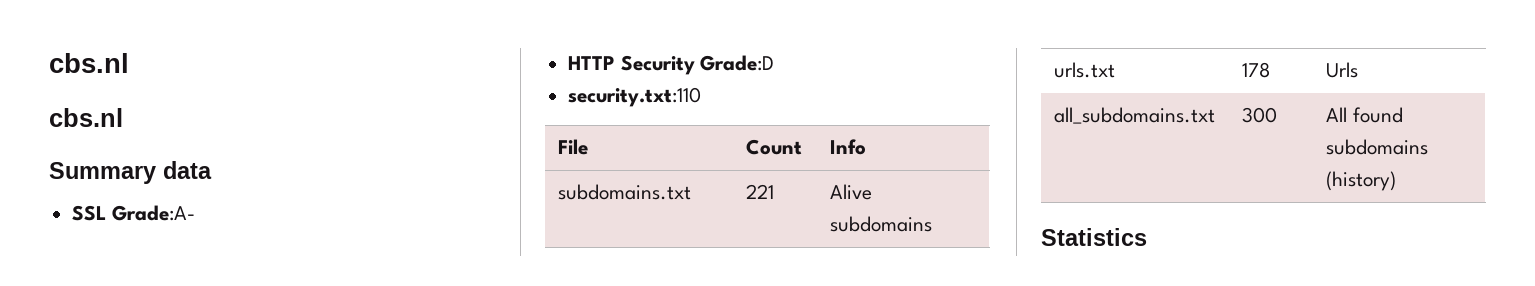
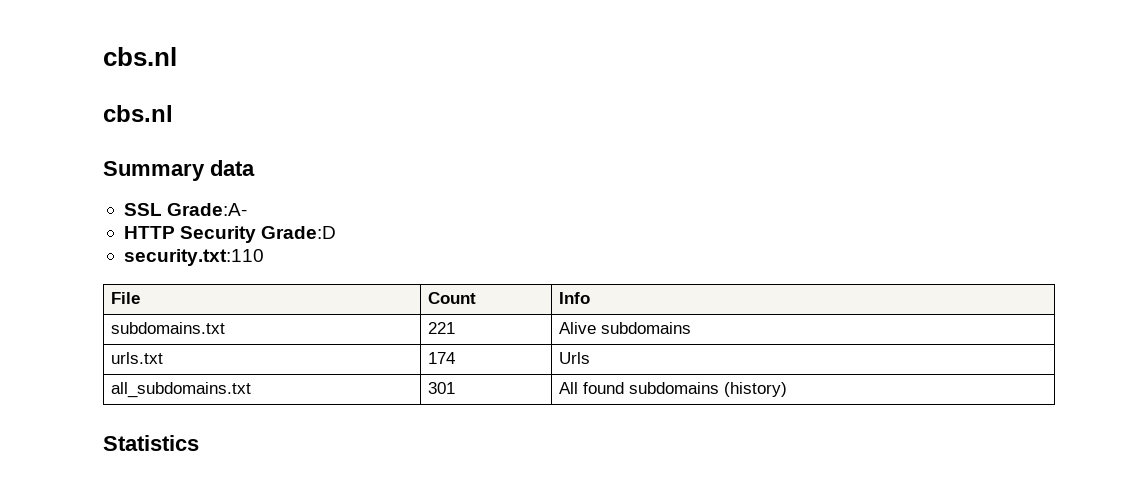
[1242,62,1271,78] 178 -> [427,352,455,364] 174
[1242,107,1278,123] 300 -> [427,382,455,394] 301

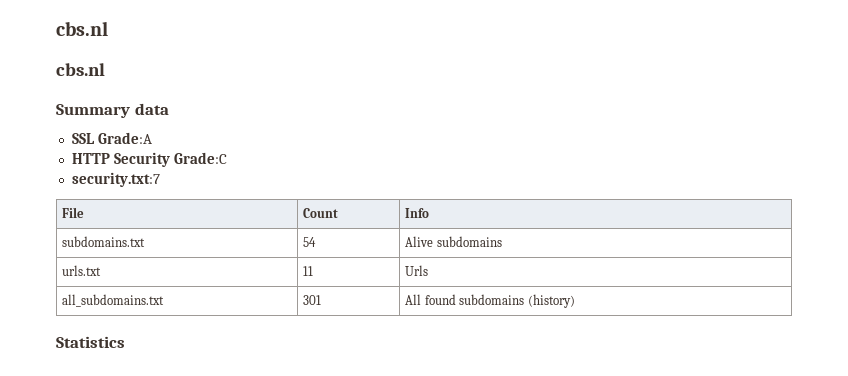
[167,203,248,216] Grade:A- -> [97,132,152,144] Grade:A
[261,226,337,239] [123,249,264,266] Grade:D // security.txt:110 -> [173,152,227,164] [71,172,160,187] Grade:C // security.txt:7
[427,322,455,334] 221 -> [303,237,317,247] 54
[427,352,455,364] 174 -> [303,266,314,276] 11

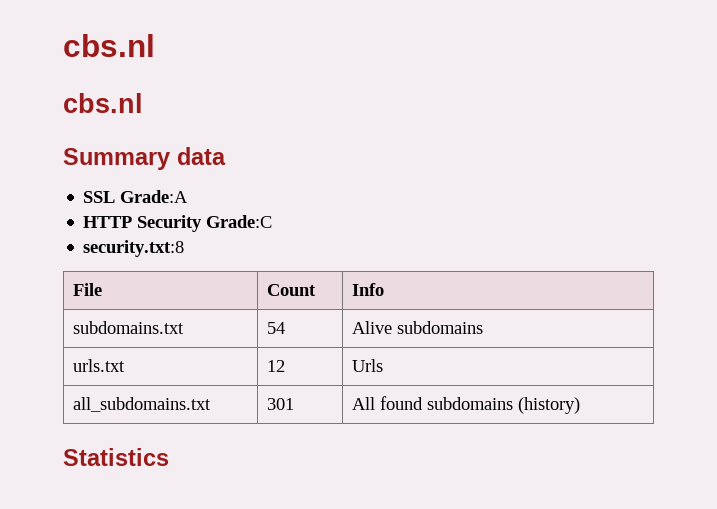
[71,172,160,187] security.txt:7 -> [83,240,185,257] security.txt:8
[303,266,314,276] 11 -> [267,360,286,372] 12

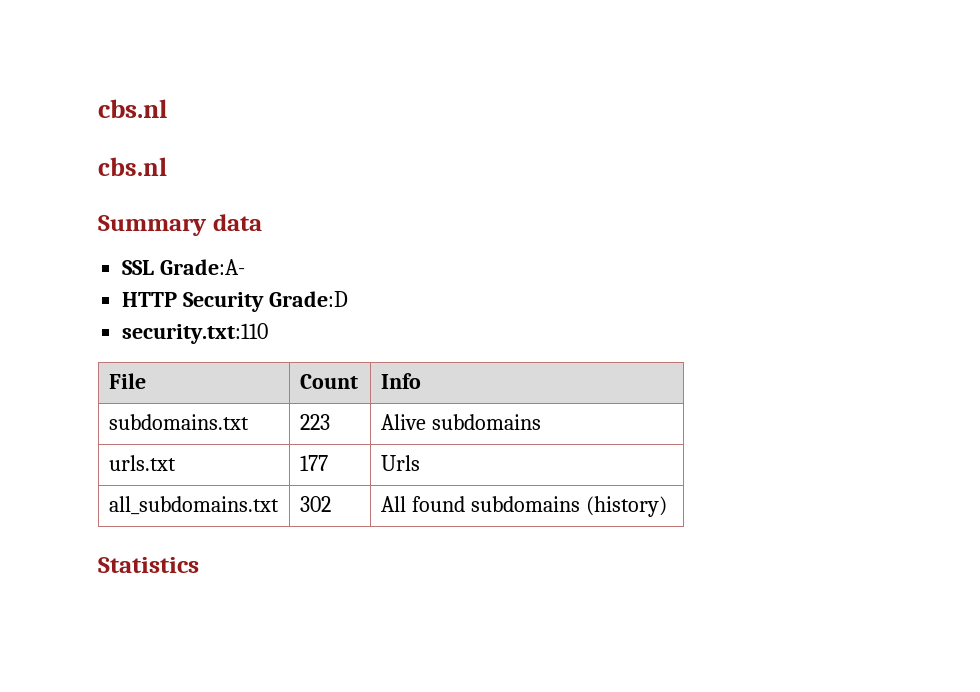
[120,190,189,203] Grade:A -> [160,259,246,275] Grade:A-
[206,215,273,228] [83,240,185,257] Grade:C // security.txt:8 -> [269,291,349,307] [122,323,269,344] Grade:D // security.txt:110
[267,322,286,334] 54 -> [299,414,330,430] 223
[267,360,286,372] 12 -> [299,455,328,471] 177
[267,398,295,410] 301 -> [299,496,331,512] 302

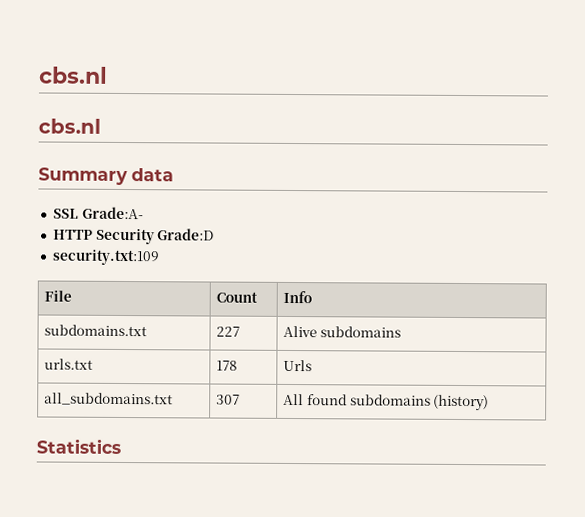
[122,323,269,344] security.txt:110 -> [51,249,160,266] security.txt:109
[299,414,330,430] 223 -> [216,326,241,337] 227
[299,455,328,471] 177 -> [216,360,239,371] 178
[299,496,331,512] 302 -> [216,394,241,405] 307

